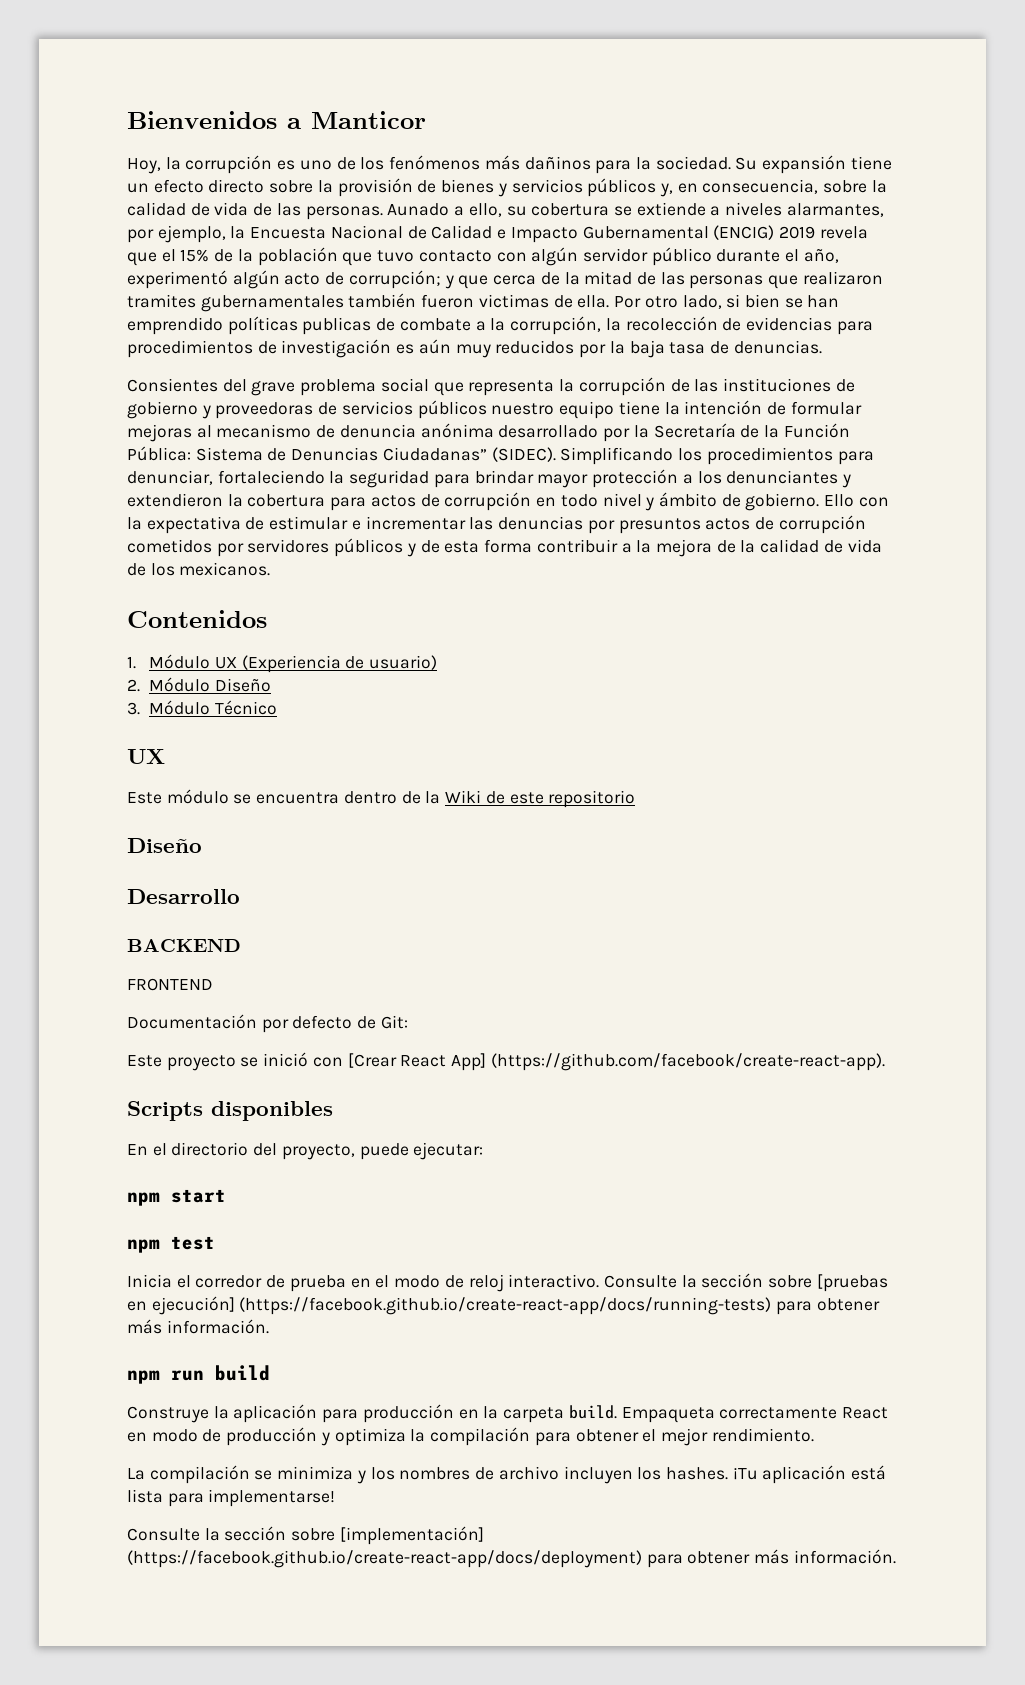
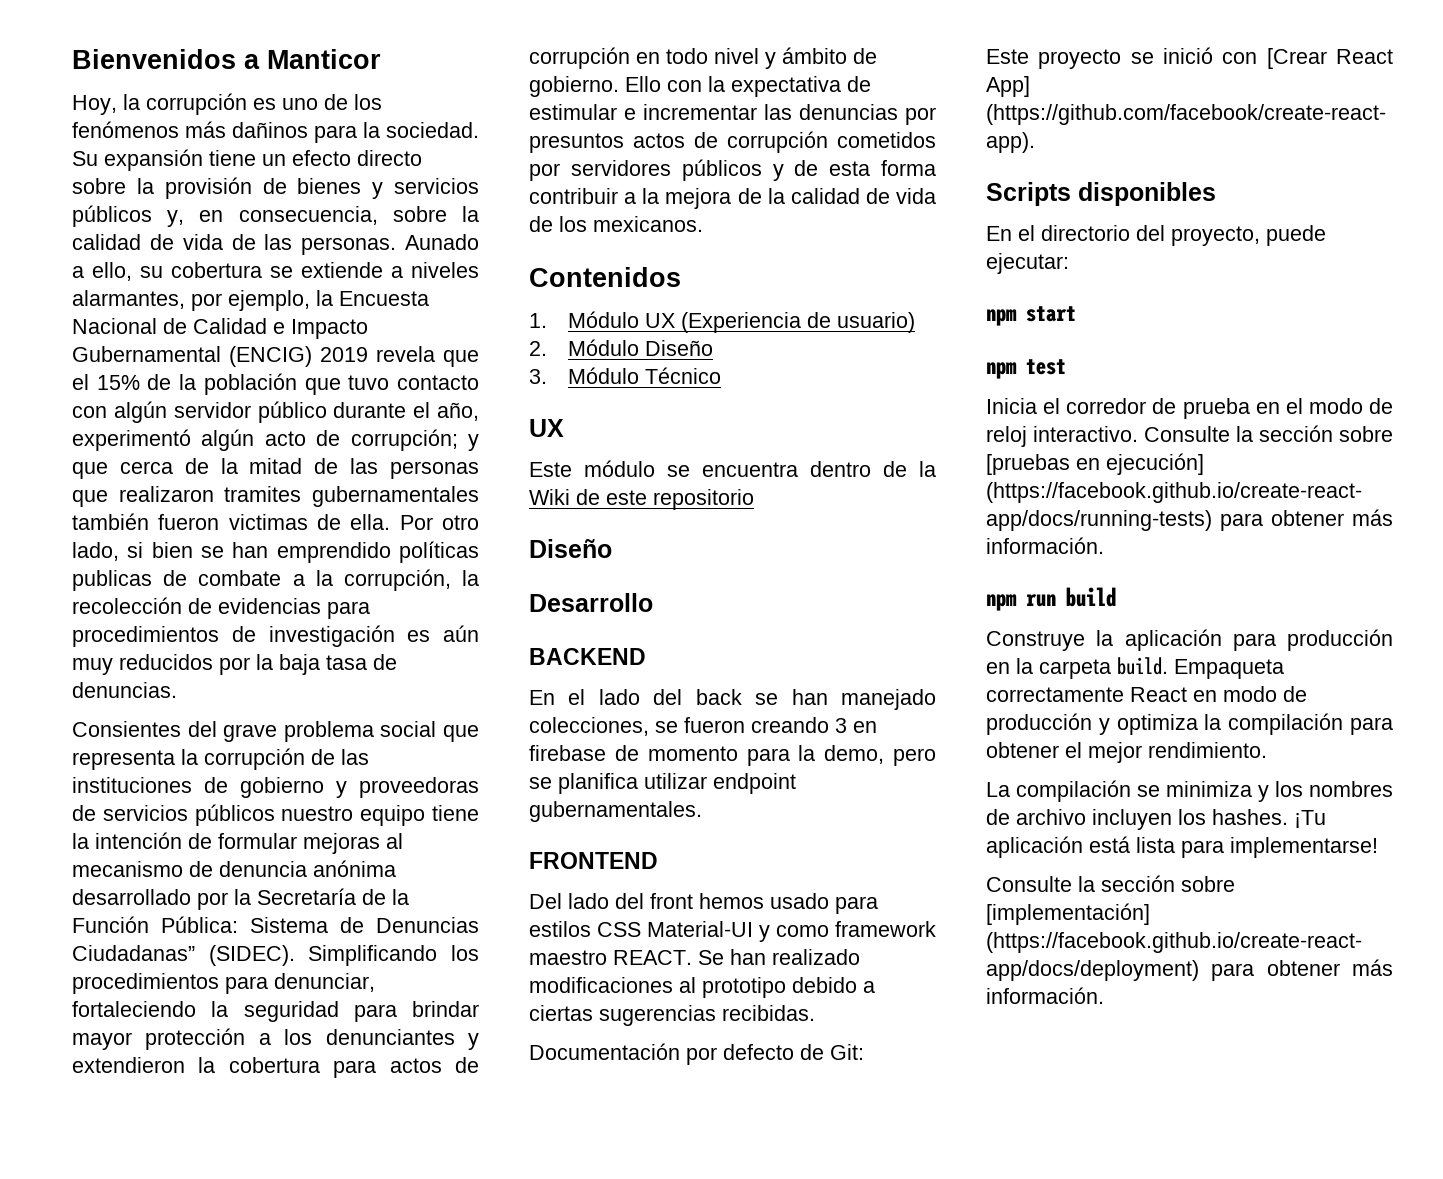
[127,978,213,991] FRONTEND -> [529,689,936,710] [529,717,877,736] [529,745,936,766] [529,773,796,794] [529,801,702,822] [529,852,658,869] [529,893,878,914] [529,921,936,942] [529,949,860,965] [529,977,875,998] [529,1005,815,1026] En el lado del back se han manejado colecciones, se fueron creando 3 en firebase de momento para la demo, pero se planifica utilizar endpoint gubernamentales. // FRONTEND // Del lado del front hemos usado para estilos CSS Material-UI y como framework maestro REACT. Se han realizado modificaciones al prototipo debido a ciertas sugerencias recibidas.

